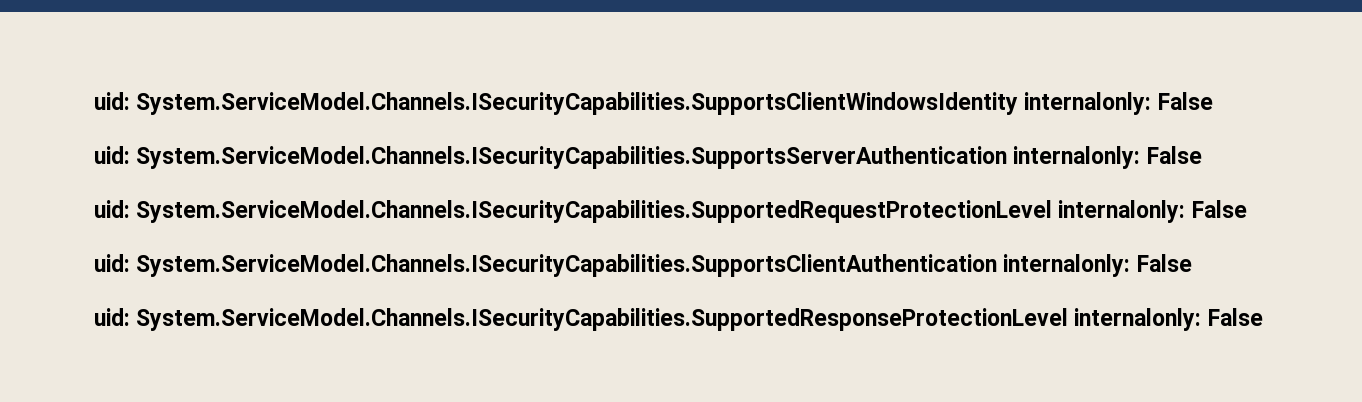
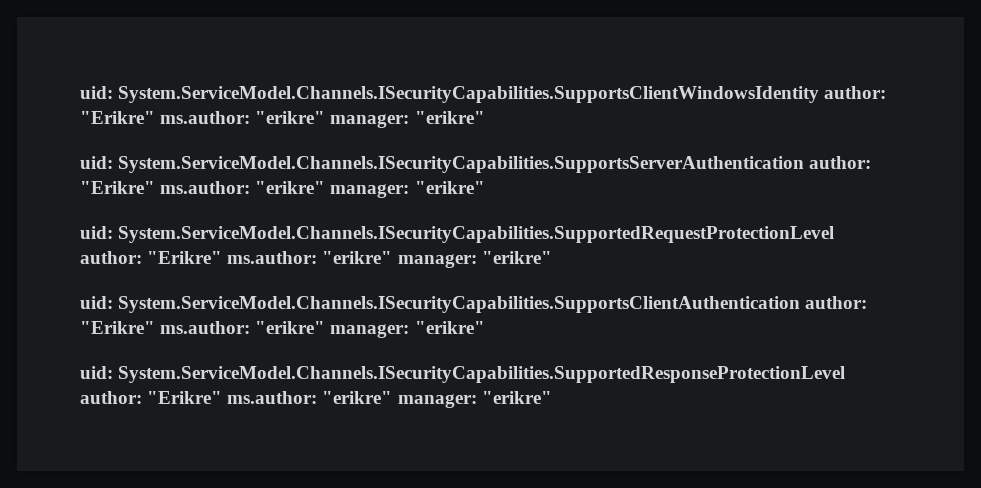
[1024,92,1213,115] [94,146,1202,169] [94,200,1247,223] [94,254,1192,277] [94,308,1263,331] internalonly: False // uid: System.ServiceModel.Channels.ISecurityCapabilities.SupportsServerAuthentication internalonly: False // uid: System.ServiceModel.Channels.ISecurityCapabilities.SupportedRequestProtectionLevel internalonly: False // uid: System.ServiceModel.Channels.ISecurityCapabilities.SupportsClientAuthentication internalonly: False // uid: System.ServiceModel.Channels.ISecurityCapabilities.SupportedResponseProtectionLevel internalonly: False -> [824,86,887,99] [80,111,485,128] [80,156,872,173] [80,181,485,198] [80,226,835,243] [80,251,552,268] [80,296,868,313] [80,321,485,338] [80,366,846,383] [80,391,552,408] author: "Erikre" ms.author: "erikre" manager: "erikre" // uid: System.ServiceModel.Channels.ISecurityCapabilities.SupportsServerAuthentication author: "Erikre" ms.author: "erikre" manager: "erikre" // uid: System.ServiceModel.Channels.ISecurityCapabilities.SupportedRequestProtectionLevel author: "Erikre" ms.author: "erikre" manager: "erikre" // uid: System.ServiceModel.Channels.ISecurityCapabilities.SupportsClientAuthentication author: "Erikre" ms.author: "erikre" manager: "erikre" // uid: System.ServiceModel.Channels.ISecurityCapabilities.SupportedResponseProtectionLevel author: "Erikre" ms.author: "erikre" manager: "erikre"

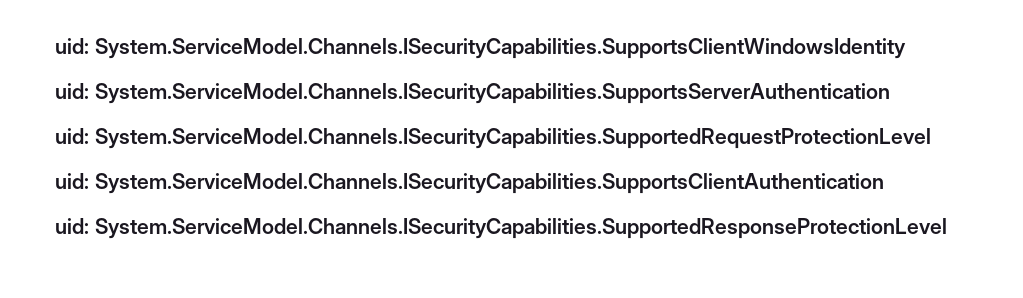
[824,86,887,99] [80,111,485,128] [80,156,872,173] [80,181,485,198] [80,226,835,243] [80,251,552,268] [80,296,868,313] [80,321,485,338] [80,366,846,383] [80,391,552,408] author: "Erikre" ms.author: "erikre" manager: "erikre" // uid: System.ServiceModel.Channels.ISecurityCapabilities.SupportsServerAuthentication author: "Erikre" ms.author: "erikre" manager: "erikre" // uid: System.ServiceModel.Channels.ISecurityCapabilities.SupportedRequestProtectionLevel author: "Erikre" ms.author: "erikre" manager: "erikre" // uid: System.ServiceModel.Channels.ISecurityCapabilities.SupportsClientAuthentication author: "Erikre" ms.author: "erikre" manager: "erikre" // uid: System.ServiceModel.Channels.ISecurityCapabilities.SupportedResponseProtectionLevel author: "Erikre" ms.author: "erikre" manager: "erikre" -> [55,83,890,104] [55,128,931,149] [55,173,884,194] [55,218,947,239] // uid: System.ServiceModel.Channels.ISecurityCapabilities.SupportsServerAuthentication // uid: System.ServiceModel.Channels.ISecurityCapabilities.SupportedRequestProtectionLevel // uid: System.ServiceModel.Channels.ISecurityCapabilities.SupportsClientAuthentication // uid: System.ServiceModel.Channels.ISecurityCapabilities.SupportedResponseProtectionLevel

